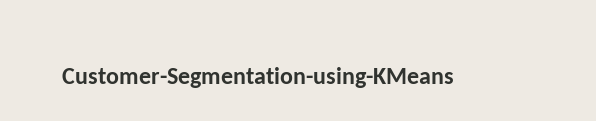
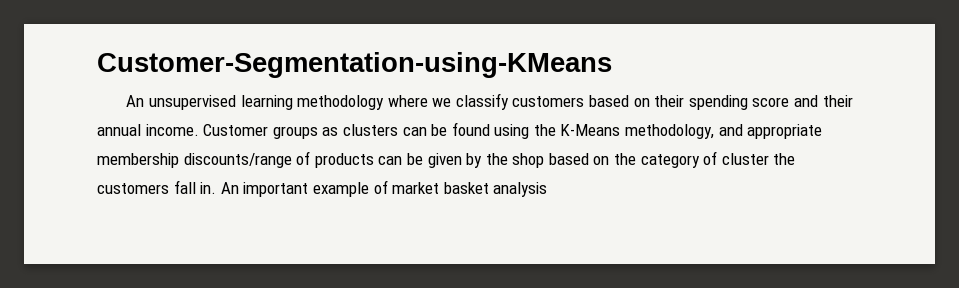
(454, 77) none -> [126,93,853,110] [97,122,823,139] [97,151,796,168] [97,180,548,197] // An unsupervised learning methodology where we classify customers based on their spending score and their annual income. Customer groups as clusters can be found using the K-Means methodology, and appropriate membership discounts/range of products can be given by the shop based on the category of cluster the customers fall in. An important example of market basket analysis

